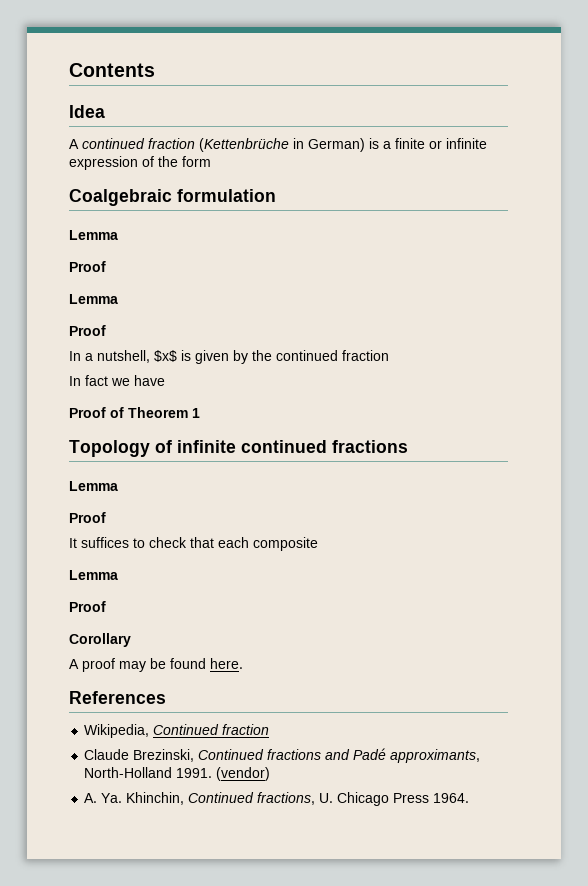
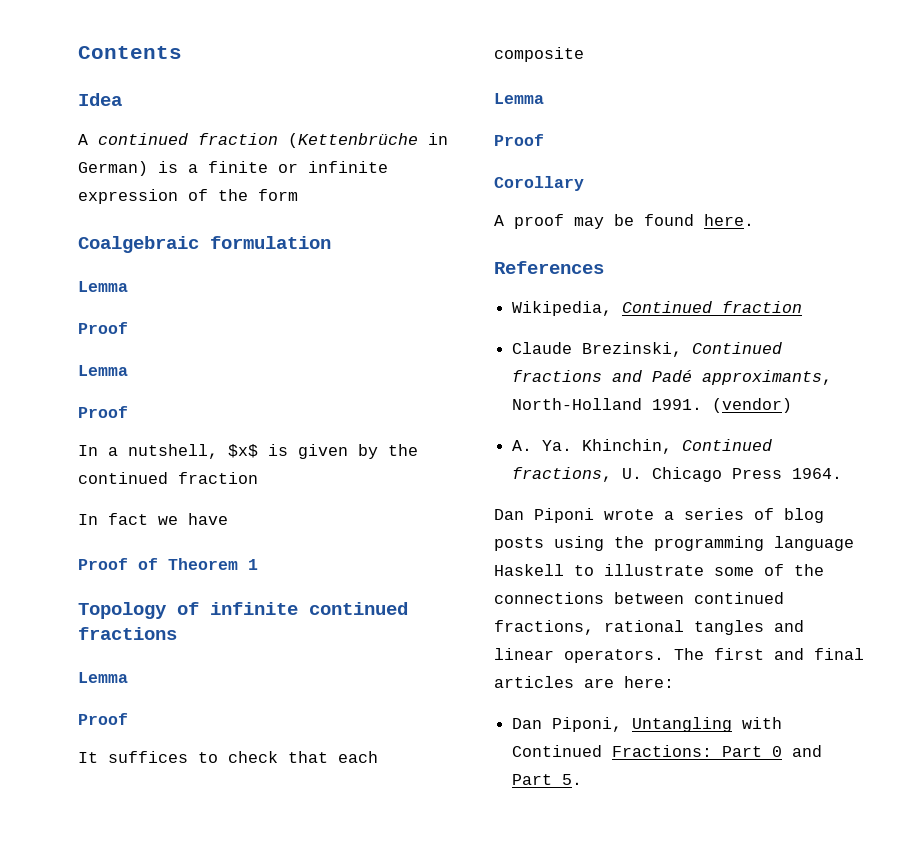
(470, 798) none -> [494,508,824,523] [494,536,854,551] [494,564,824,576] [494,592,784,604] [494,620,804,635] [494,648,864,663] [494,676,674,688] [512,717,783,732] [512,745,823,757] [512,774,583,785] // Dan Piponi wrote a series of blog posts using the programming language Haskell to illustrate some of the connections between continued fractions, rational tangles and linear operators. The first and final articles are here: // Dan Piponi, Untangling with Continued Fractions: Part 0 and Part 5.

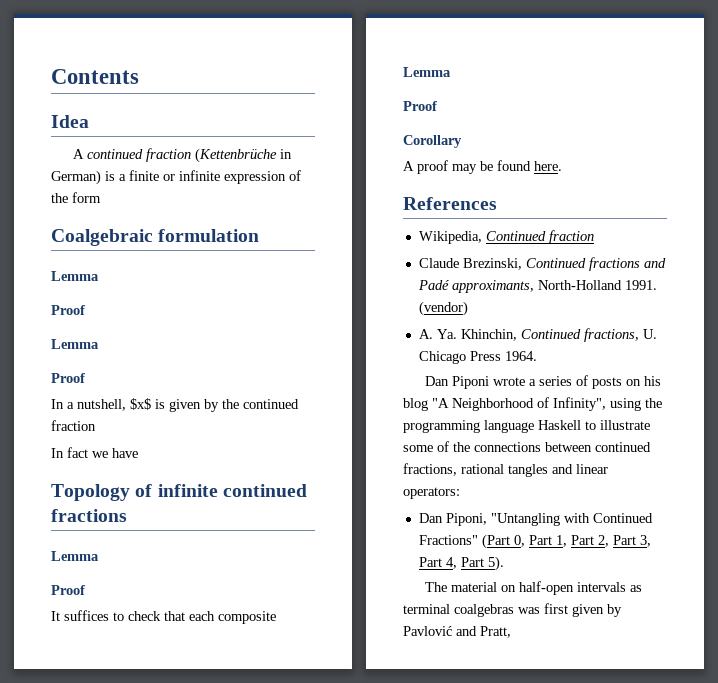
[78,558,258,570] // Proof of Theorem 1 -> (138, 453) none
[784,508,824,523] [494,537,544,551] blog posts -> [592,376,662,389] [403,397,606,411] posts on his blog "A Neighborhood of Infinity",
[564,648,864,663] [494,676,674,688] operators. The first and final articles are here: -> [403,487,460,499] operators:
[632,717,733,732] Untangling -> [490,513,560,526] "Untangling
[612,745,823,757] [512,774,583,785] Fractions: Part 0 and Part 5. -> [418,534,651,549] [418,556,504,571] [425,581,643,595] [403,603,622,617] [403,626,511,638] Fractions" (Part 0, Part 1, Part 2, Part 3, Part 4, Part 5). // The material on half-open intervals as terminal coalgebras was first given by Pavlović and Pratt,

